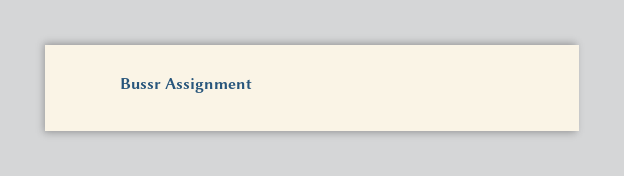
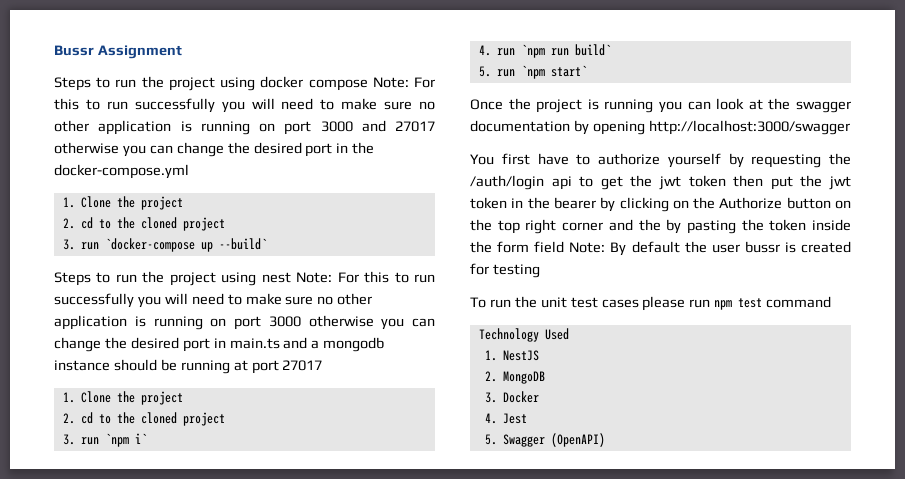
(253, 85) none -> [54,76,435,91] [54,98,435,113] [54,120,435,135] [54,142,375,157] [54,164,189,179] [62,196,183,210] [62,217,225,231] [62,238,267,252] [54,271,435,286] [54,293,373,308] [54,315,435,330] [54,337,385,352] [54,359,323,374] [62,391,183,405] [62,412,225,426] [62,433,147,447] [478,44,611,58] [478,65,587,79] [470,98,851,113] [470,120,850,135] [470,153,851,168] [470,175,851,190] [470,197,852,212] [470,219,851,234] [470,241,851,256] [470,263,540,278] [470,296,832,311] [478,328,569,342] [484,350,539,361] [484,371,545,384] [484,391,539,403] [484,413,527,424] [484,433,605,447] // Steps to run the project using docker compose Note: For this to run successfully you will need to make sure no other application is running on port 3000 and 27017 otherwise you can change the desired port in the docker-compose.yml // 1. Clone the project // 2. cd to the cloned project // 3. run `docker-compose up --build` // Steps to run the project using nest Note: For this to run successfully you will need to make sure no other application is running on port 3000 otherwise you can change the desired port in main.ts and a mongodb instance should be running at port 27017 // 1. Clone the project // 2. cd to the cloned project // 3. run `npm i` // 4. run `npm run build` // 5. run `npm start` // Once the project is running you can look at the swagger documentation by opening http://localhost:3000/swagger // You first have to authorize yourself by requesting the /auth/login api to get the jwt token then put the jwt token in the bearer by clicking on the Authorize button on the top right corner and the by pasting the token inside the form field Note: By default the user bussr is created for testing // To run the unit test cases please run npm test command // Technology Used // 1. NestJS // 2. MongoDB // 3. Docker // 4. Jest // 5. Swagger (OpenAPI)

